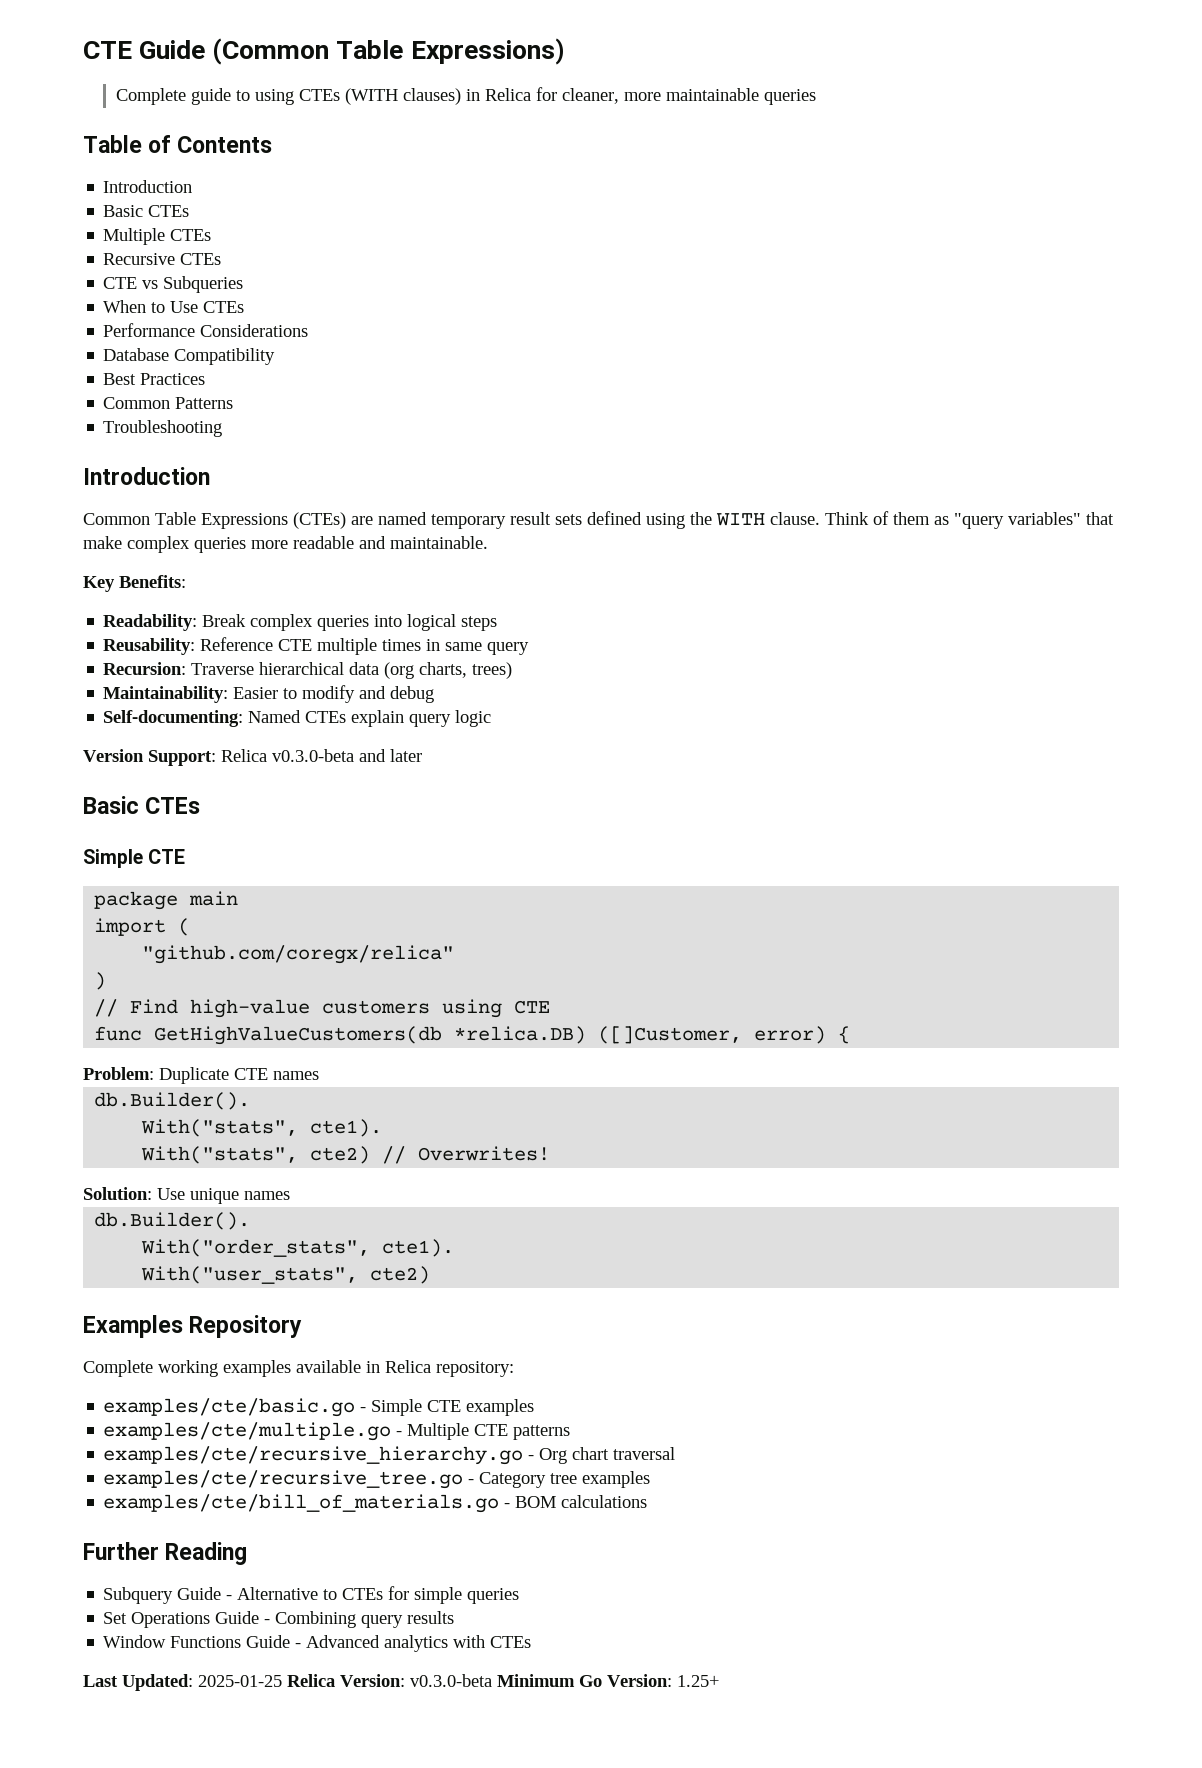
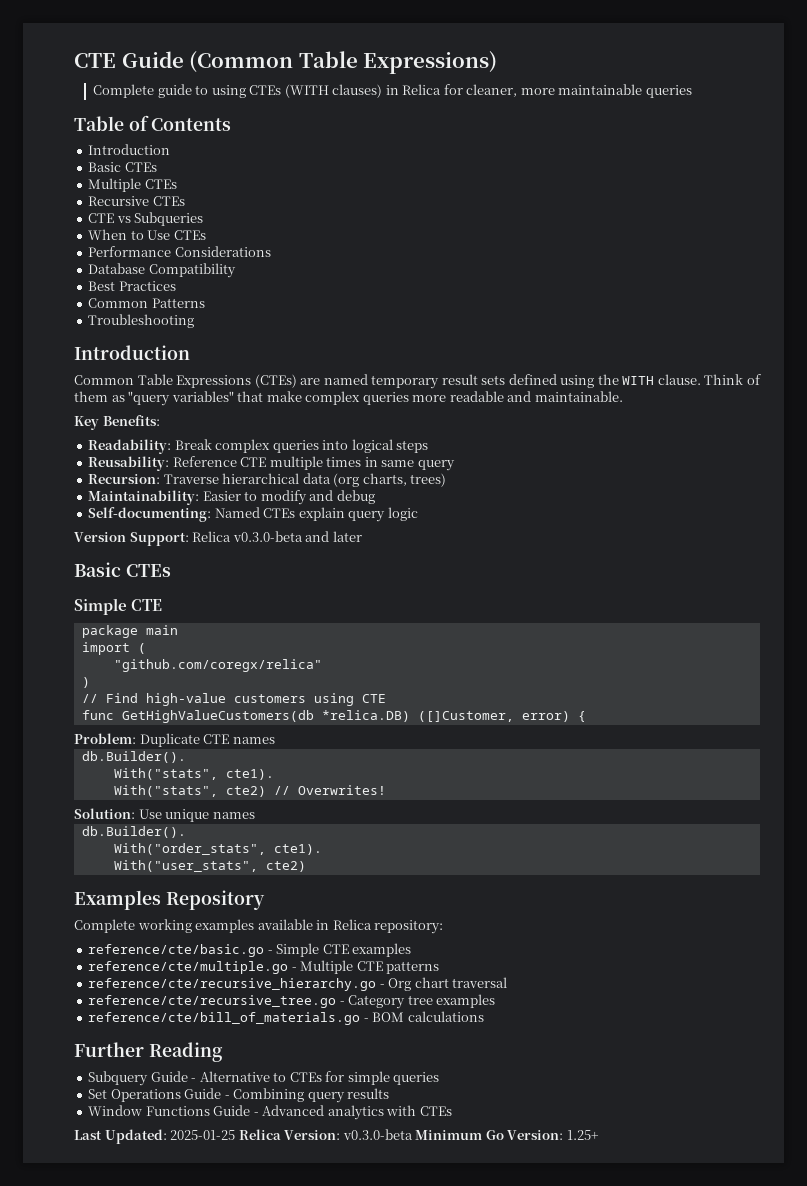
[103,1398,356,1417] examples/cte/basic.go -> [88,944,265,957] reference/cte/basic.go
[103,1422,392,1441] examples/cte/multiple.go -> [88,961,289,974] reference/cte/multiple.go
[103,1446,524,1465] examples/cte/recursive_hierarchy.go -> [88,978,377,991] reference/cte/recursive_hierarchy.go
[103,1470,464,1489] examples/cte/recursive_tree.go -> [88,995,337,1008] reference/cte/recursive_tree.go
[103,1494,500,1513] examples/cte/bill_of_materials.go -> [88,1012,361,1025] reference/cte/bill_of_materials.go

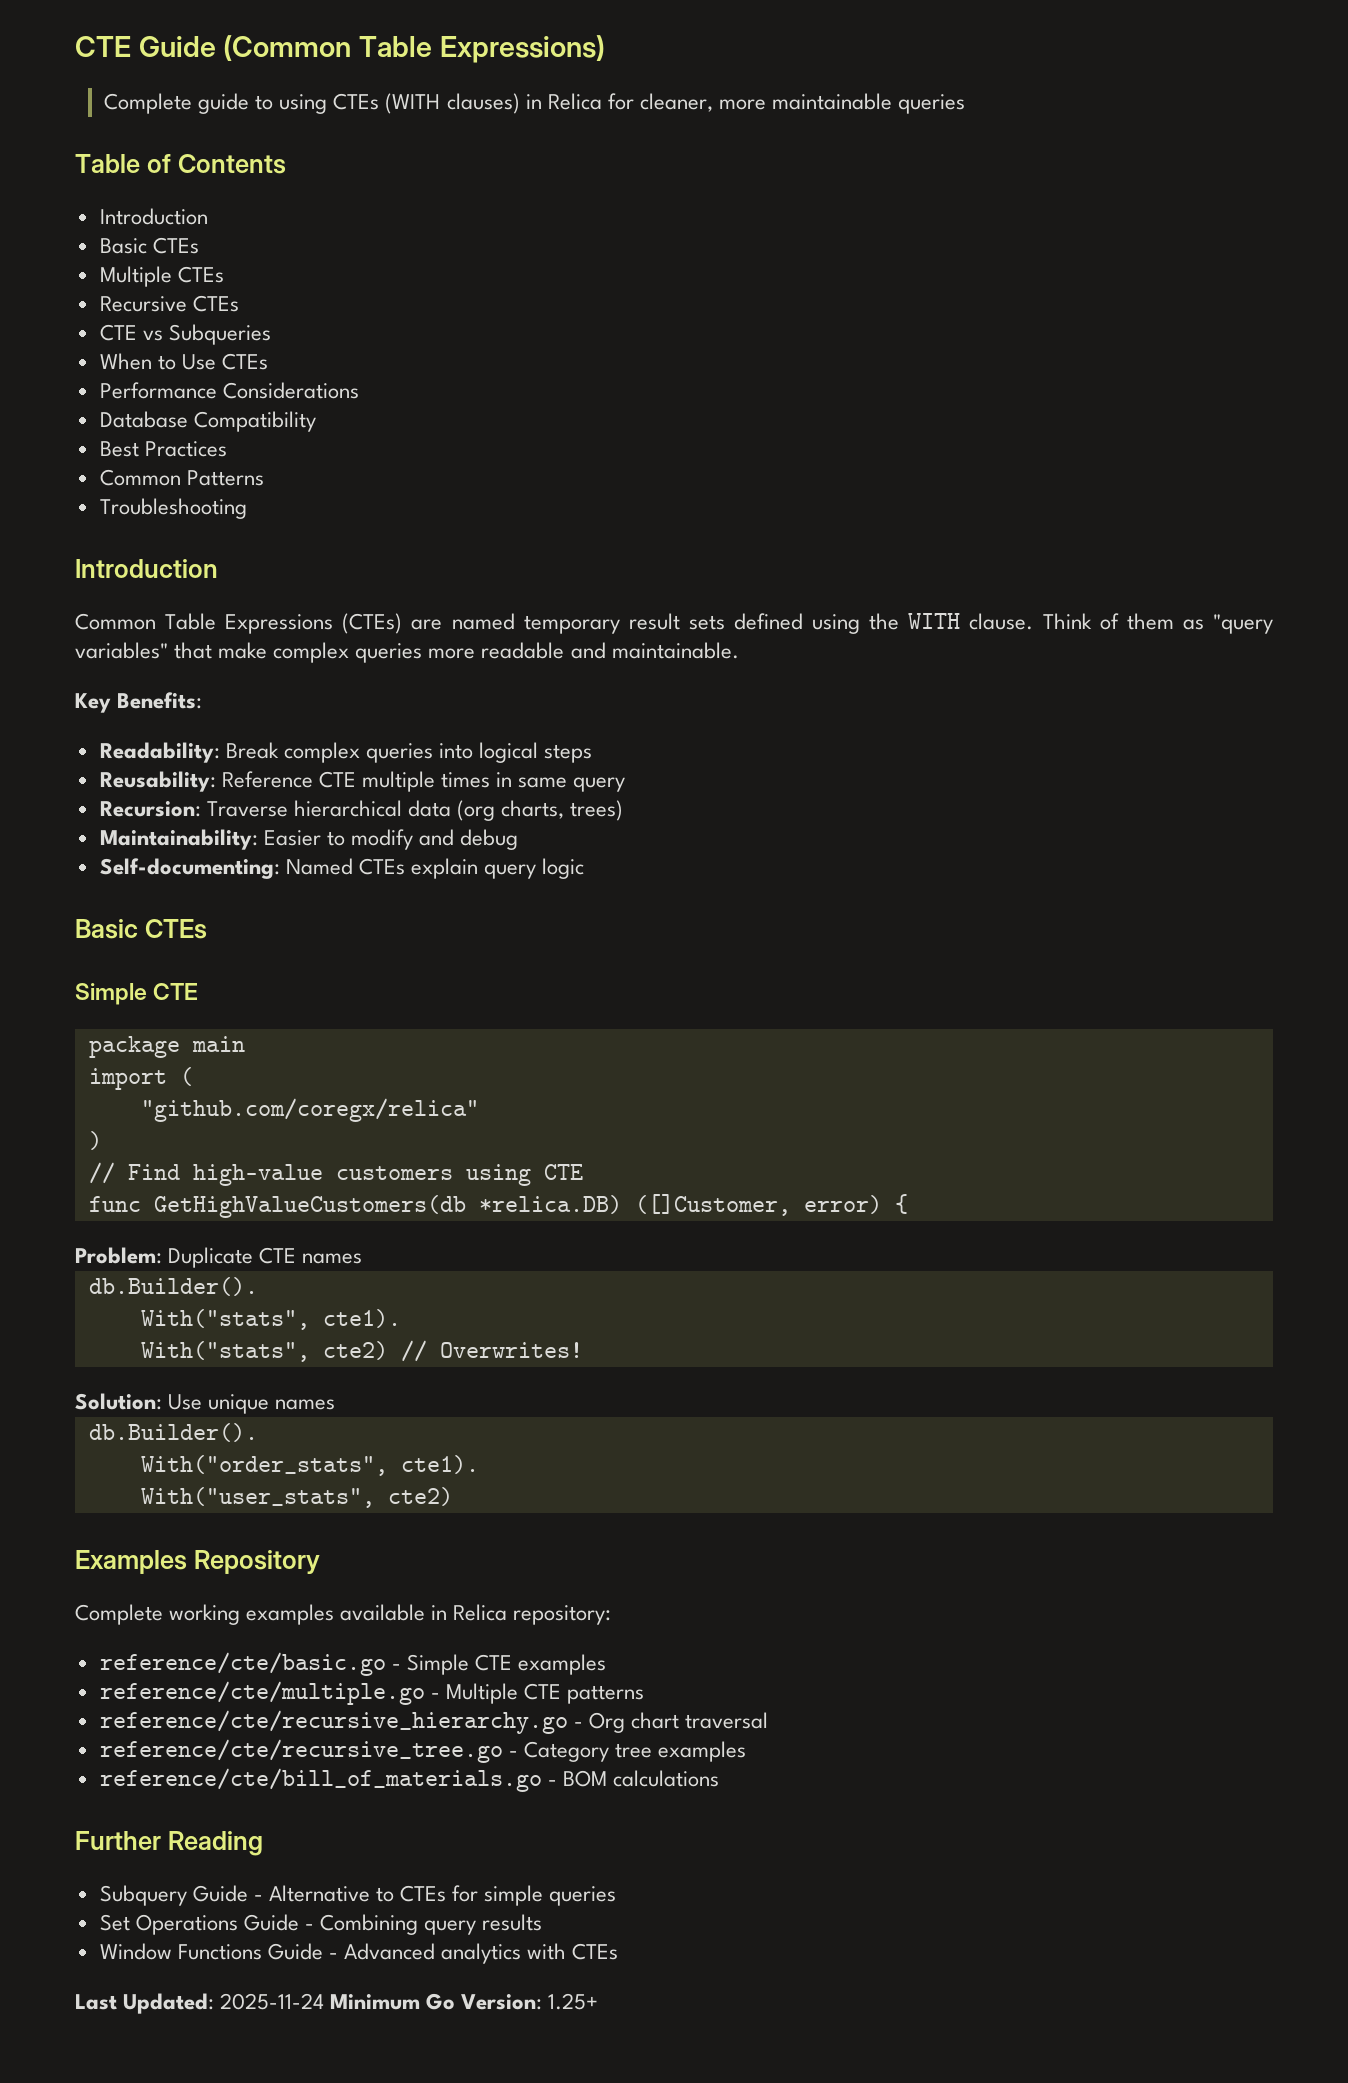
[74,531,362,546] // Version Support: Relica v0.3.0-beta and later -> (585, 868) none
[170,1129,413,1140] 2025-01-25 Relica Version: v0.3.0-beta -> [220,1993,325,2010] 2025-11-24

